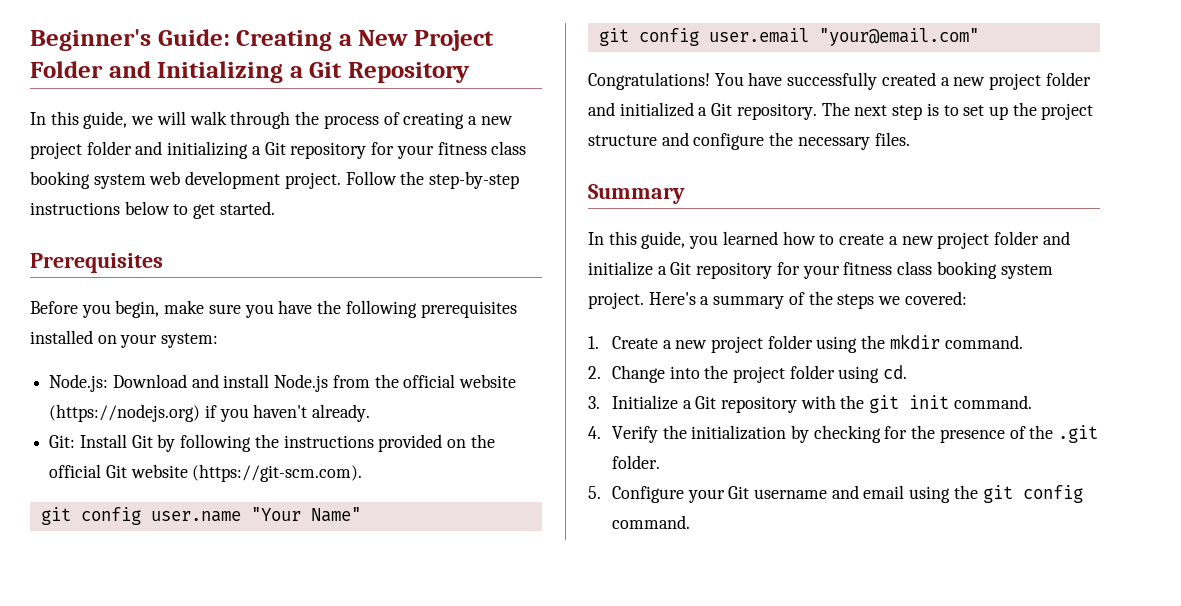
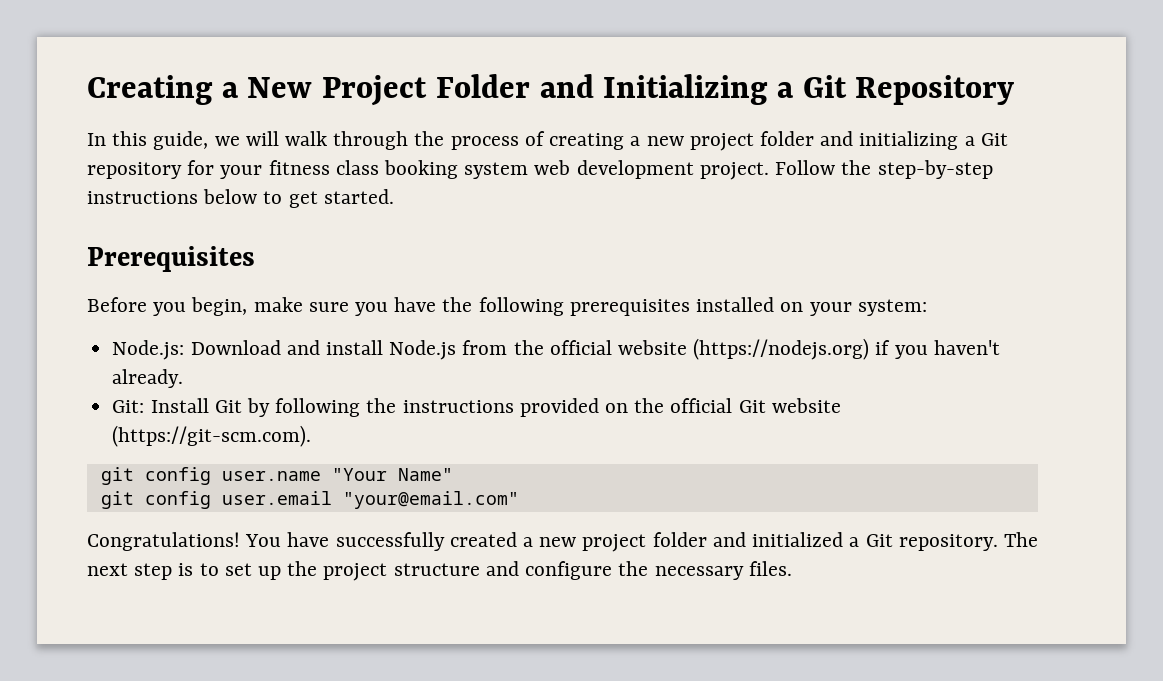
[30,29,230,51] Beginner's Guide: -> (87, 90) none
[588,184,685,204] [588,231,1070,249] [588,261,1053,279] [588,291,967,309] [588,334,1023,353] [588,365,908,383] [588,395,1032,413] [588,425,1099,443] [611,455,660,469] [588,485,1083,503] [611,515,690,529] // Summary // In this guide, you learned how to create a new project folder and initialize a Git repository for your fitness class booking system project. Here's a summary of the steps we covered: // 1. Create a new project folder using the mkdir command. // 2. Change into the project folder using cd. // 3. Initialize a Git repository with the git init command. // 4. Verify the initialization by checking for the presence of the .git folder. // 5. Configure your Git username and email using the git config command. -> (792, 568) none

